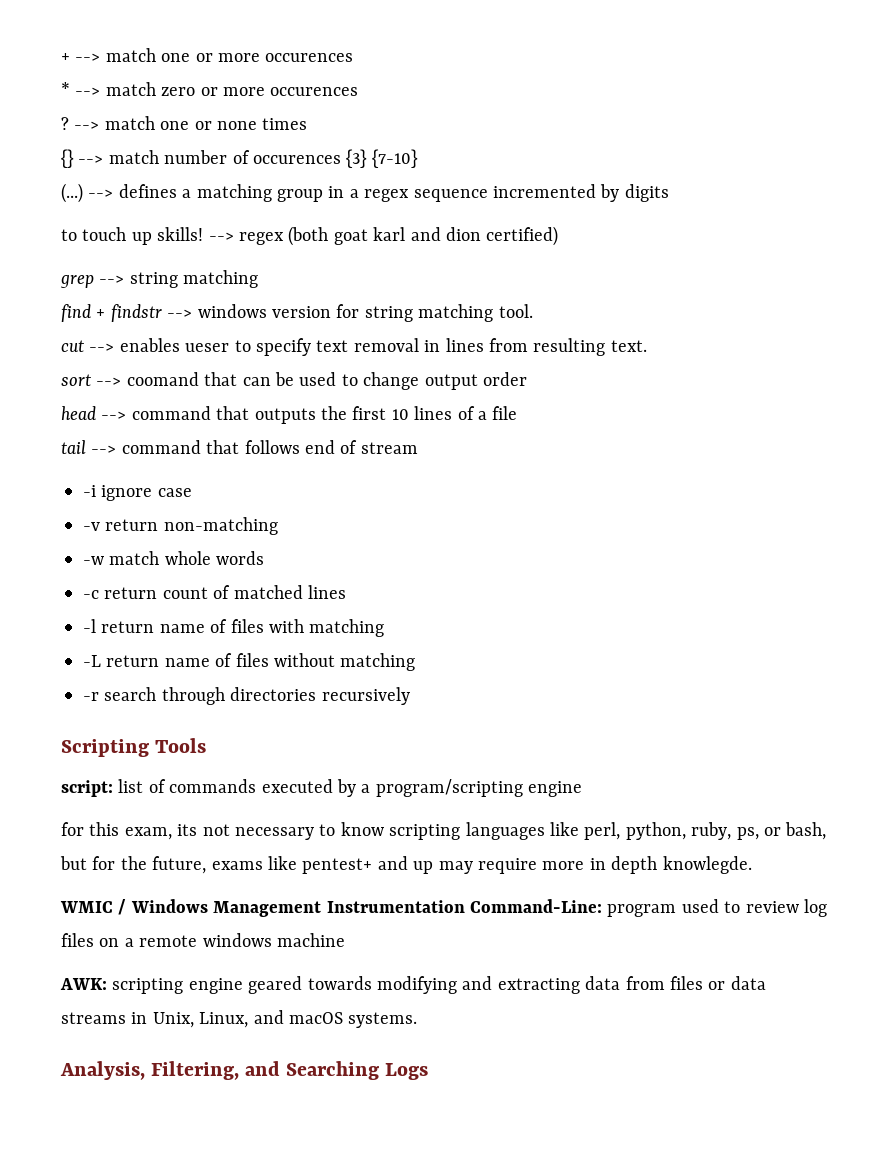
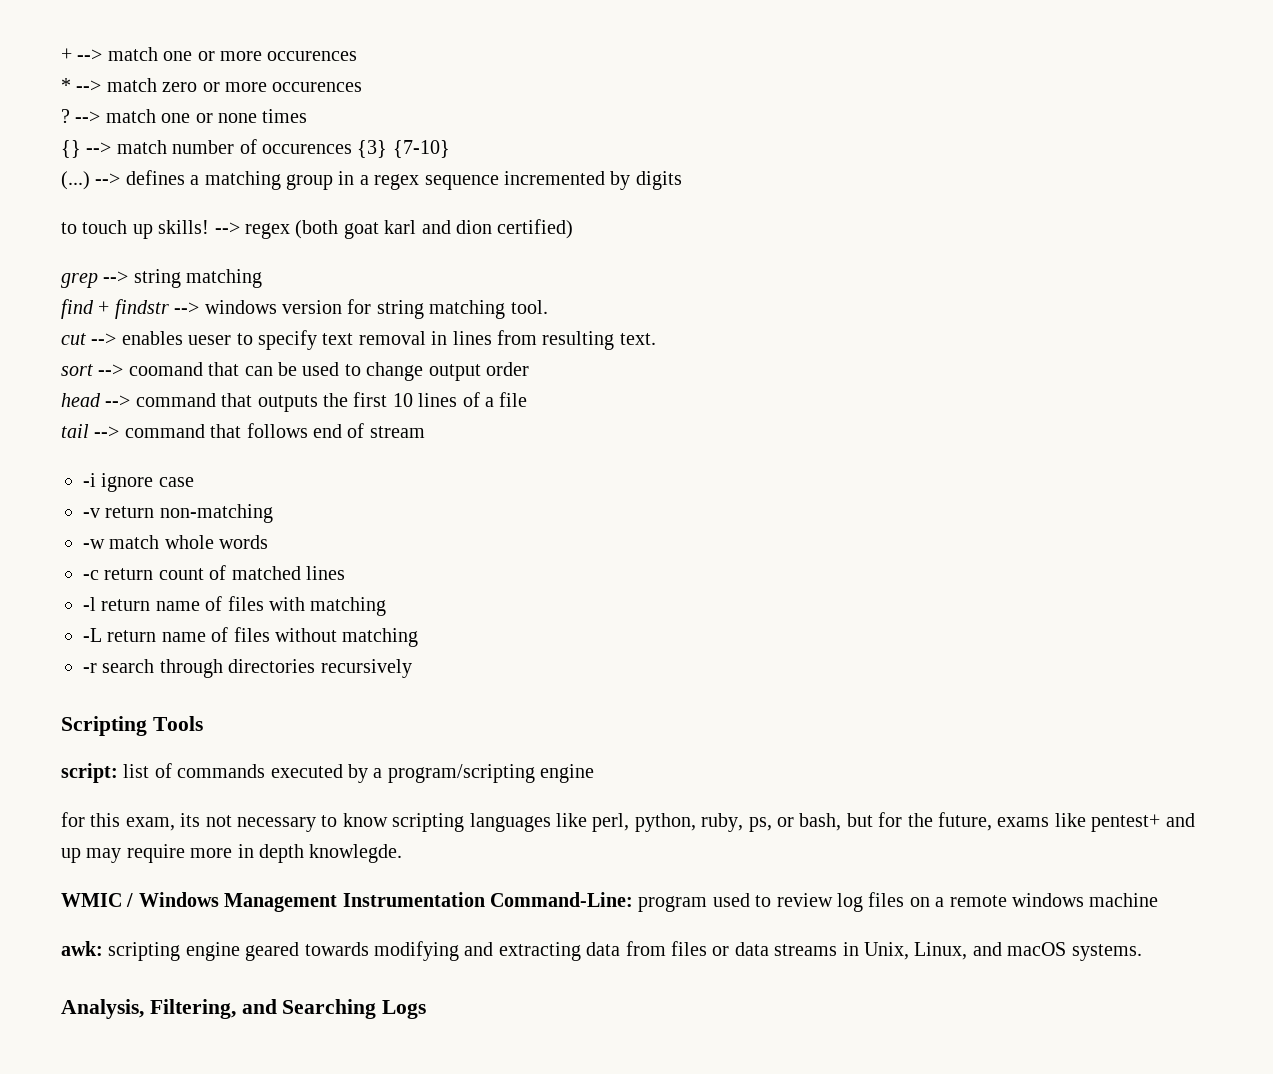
[60,978,107,990] AWK: -> [61,941,103,956] awk:

